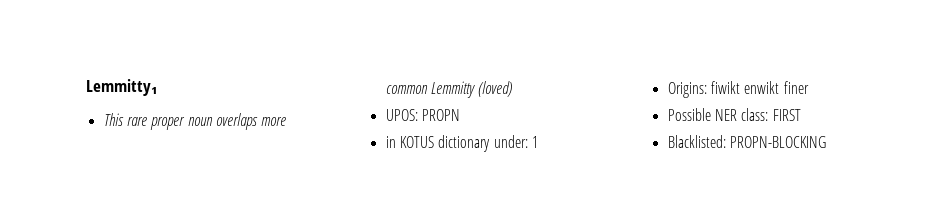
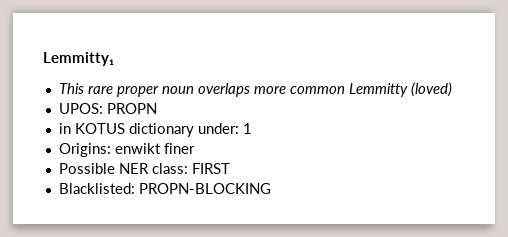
[710,81,740,94] fiwikt -> (111, 150) none

